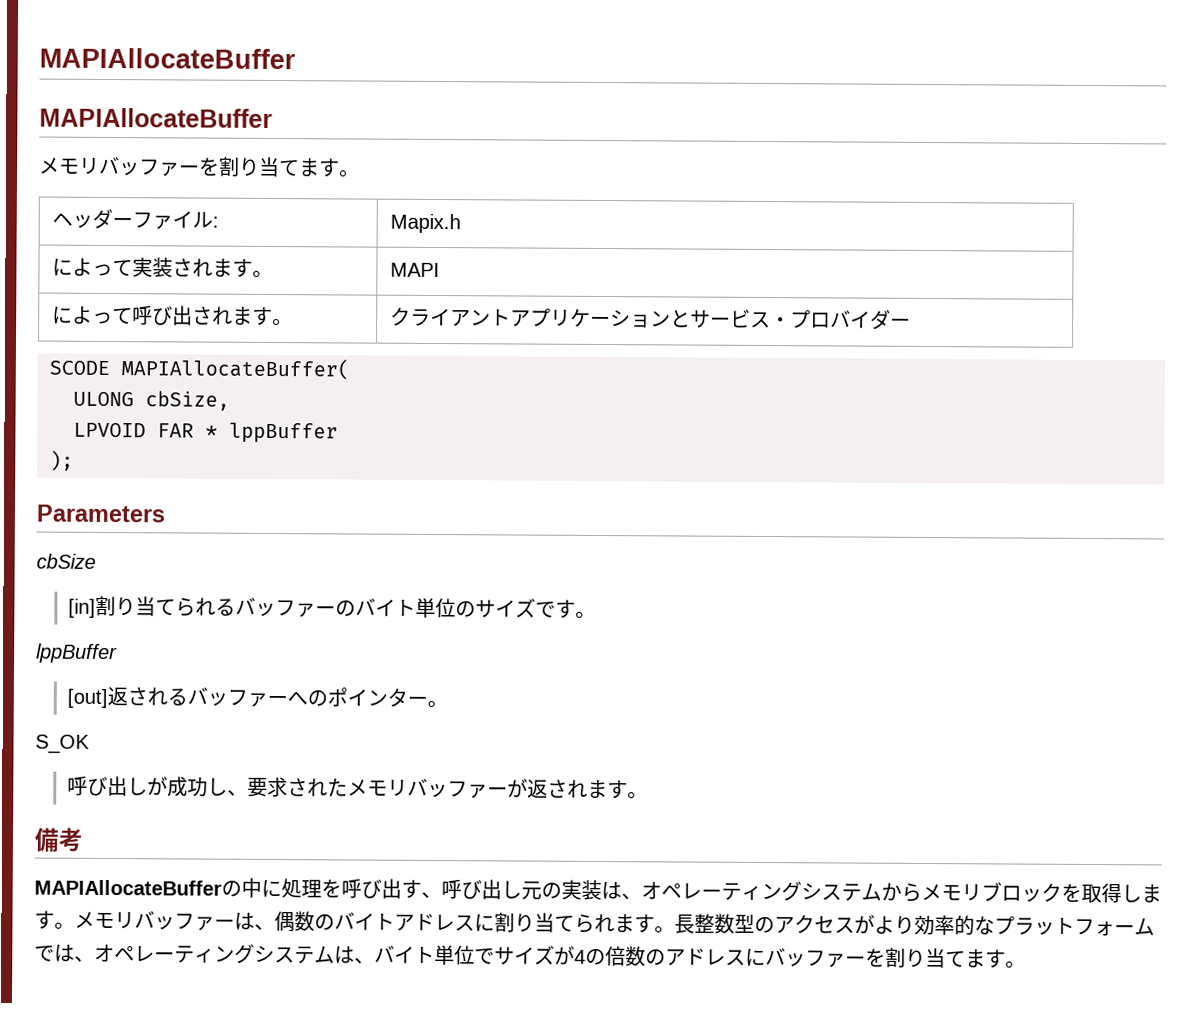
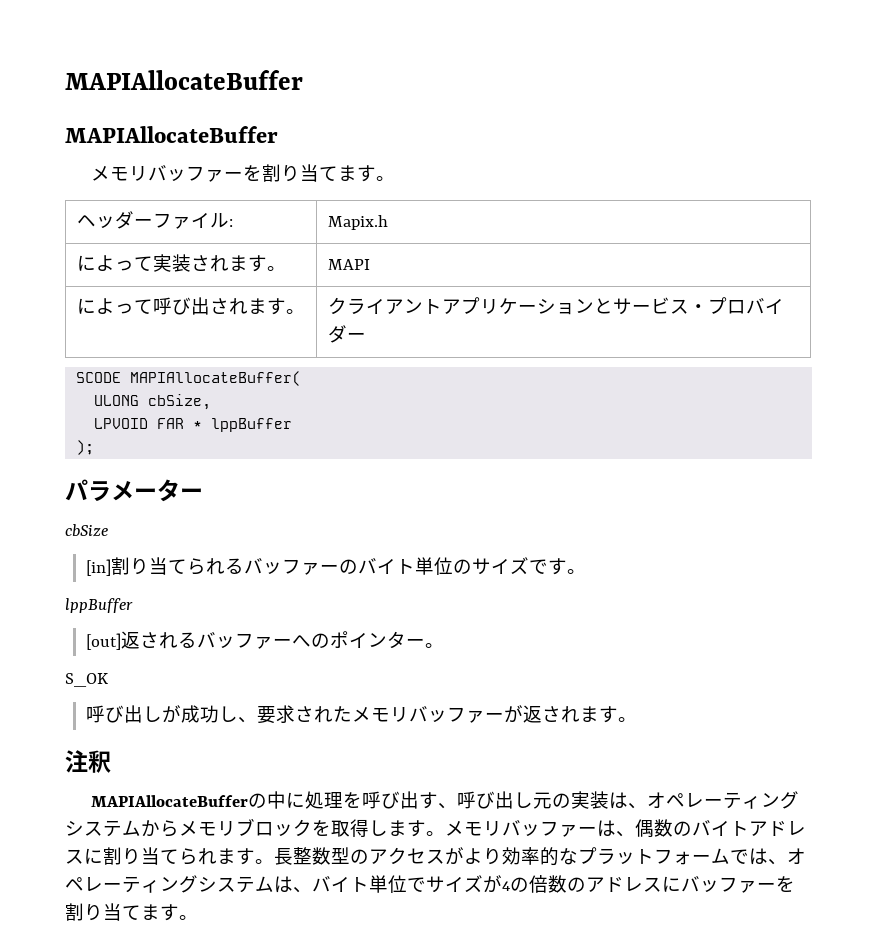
[36,504,165,523] Parameters -> [65,479,203,502] パラメーター
[34,827,84,853] 備考 -> [65,750,111,773] 注釈

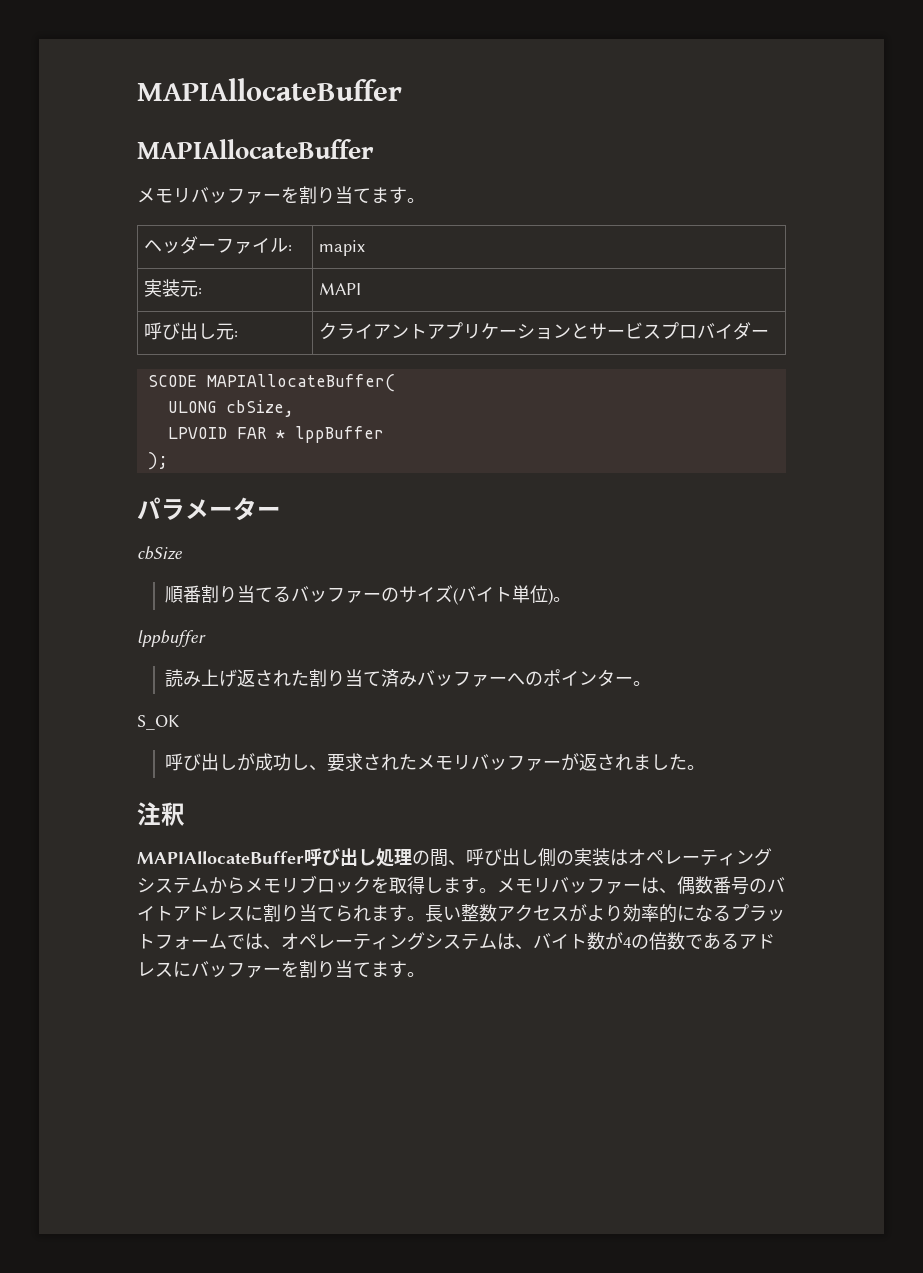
[327,215,388,230] [76,254,286,272] [327,259,370,270] [76,297,305,315] Mapix.h // によって実装されます。 | MAPI // によって呼び出されます。 -> [319,240,366,256] [144,279,203,297] [319,283,362,295] [144,322,239,340] mapix // 実装元: | MAPI // 呼び出し元:
[688,304,708,313] ・ -> (662, 331) none
[86,557,226,576] [in]割り当てられ -> [165,585,274,603] 順番割り当て
[358,557,587,575] [65,598,133,613] [86,631,198,650] バイト単位のサイズです。 // lppBuffer // [out]返される -> [399,585,572,605] [137,630,206,647] [165,669,418,687] サイズ(バイト単位)。 // lppbuffer // 読み上げ返された割り当て済み
[599,706,619,723] す -> [651,754,688,770] した
[248,791,439,809] の中に処理を呼び出す -> [304,848,448,867] 呼び出し処理の間
[533,792,553,809] 元 -> [538,848,556,866] 側
[628,803,648,809] 、 -> (628, 857) none
(673, 828) none -> [713,876,749,895] 番号
[293,847,369,865] 整数型の -> [443,904,497,922] い整数
[559,848,578,865] な -> [677,905,731,922] になる
[369,875,483,893] 単位でサイズ -> [587,932,605,950] 数
[567,877,586,892] の -> [685,932,739,950] である

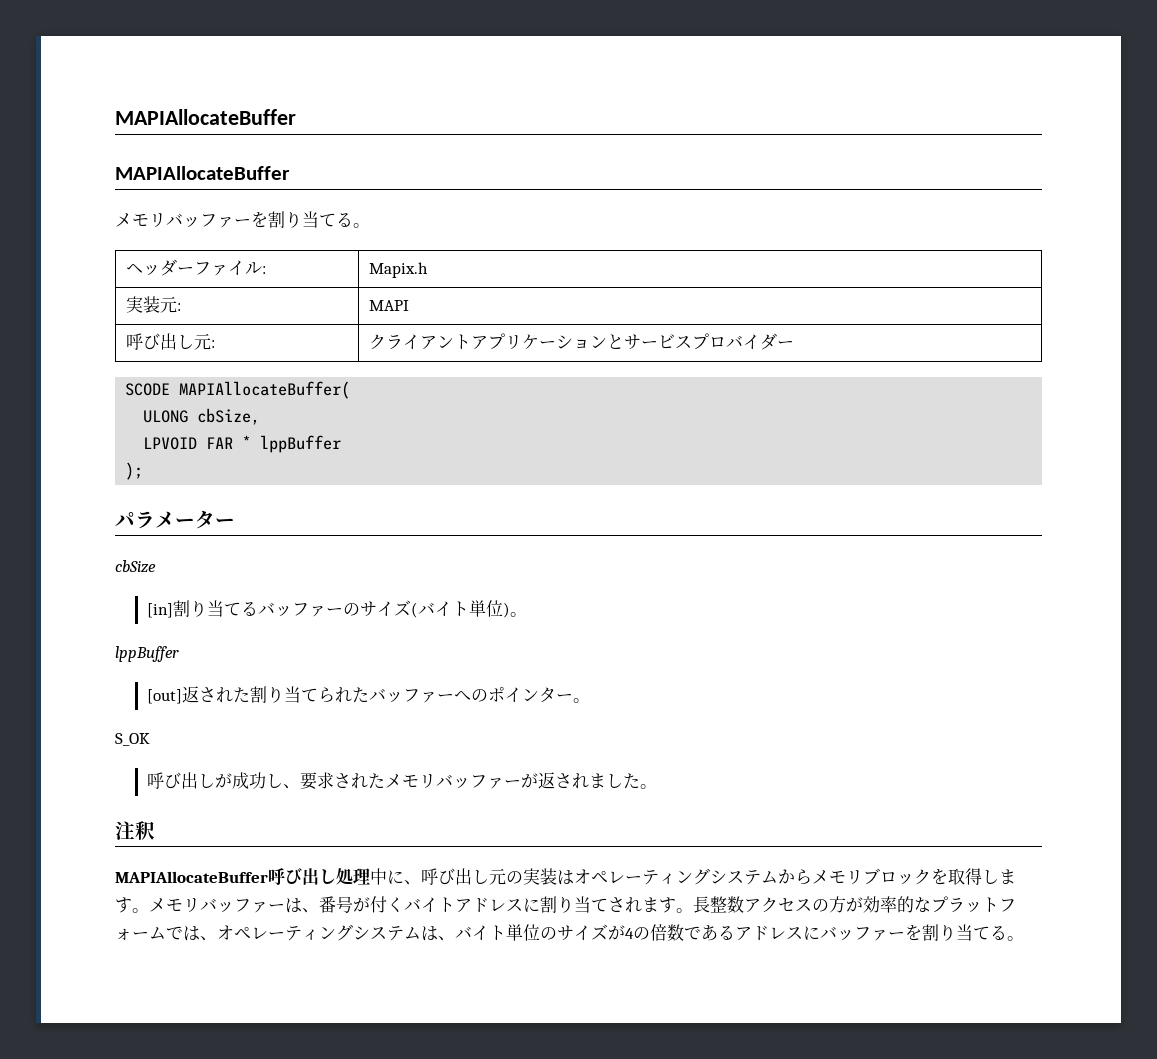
[371,187,407,204] ます -> [336,212,353,227] る
[319,240,366,256] mapix -> [368,262,428,278] Mapix.h
[165,585,202,603] 順番 -> [147,603,174,618] [in]
[137,630,206,647] [165,669,238,687] lppbuffer // 読み上げ -> [115,646,179,662] [147,689,183,704] lppBuffer // [out]
[381,669,418,687] 済み -> [318,687,370,703] られた
[412,849,448,867] の間 -> [370,868,404,885] 中に
[538,848,556,866] 側 -> [489,868,506,885] 元
[677,876,767,895] 偶数番号の -> [319,896,404,913] 番号が付く
[335,905,353,922] ら -> [608,897,625,912] さ
[443,906,461,920] い -> (710, 904) none
[569,904,731,923] がより効率的になる -> [812,896,931,913] の方が効率的な
[587,932,605,950] 数 -> [506,924,608,941] 単位のサイズ
[371,961,407,978] ます -> [990,925,1007,940] る

